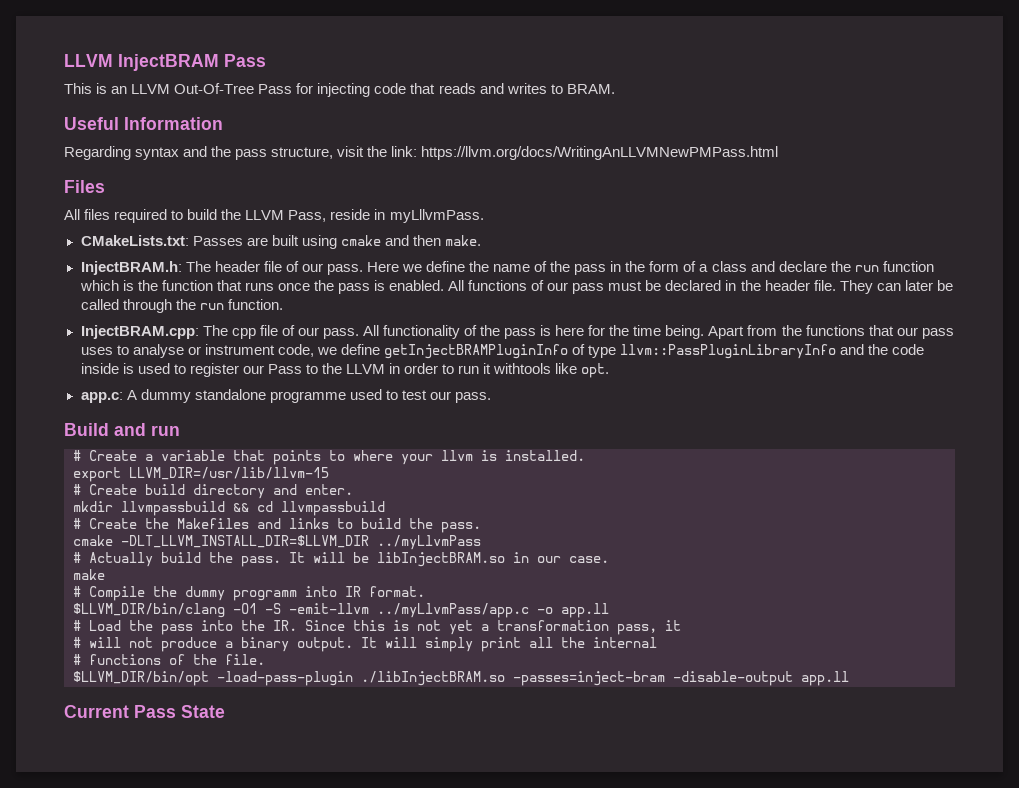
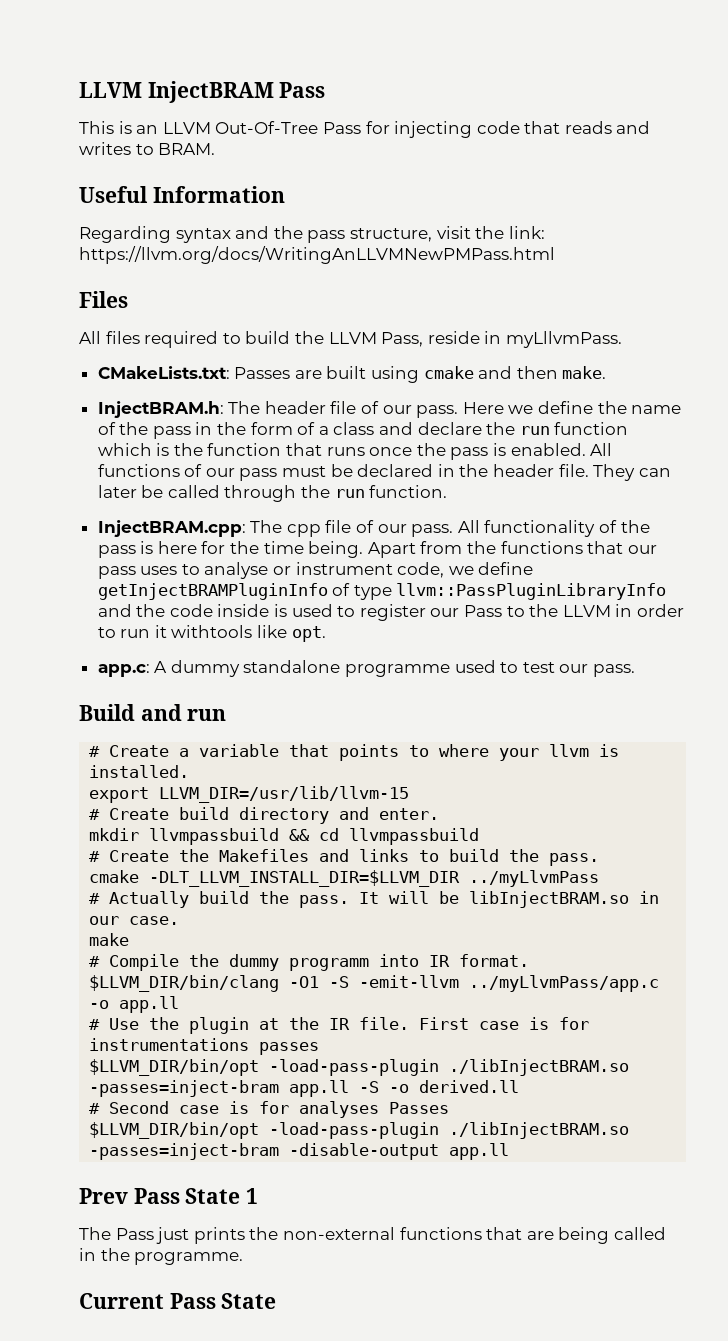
[89,620,681,635] [73,637,657,652] [73,654,265,665] Load the pass into the IR. Since this is not yet a transformation pass, it // # will not produce a binary output. It will simply print all the internal // # functions of the file. -> [109,1017,590,1034] [89,1038,320,1055] [89,1059,630,1076] [89,1080,520,1097] [89,1101,450,1118] Use the plugin at the IR file. First case is for instrumentations passes // $LLVM_DIR/bin/opt -load-pass-plugin ./libInjectBRAM.so -passes=inject-bram app.ll -S -o derived.ll // # Second case is for analyses Passes
(849, 678) none -> [79,1188,259,1204] [79,1227,666,1244] [79,1248,244,1265] // Prev Pass State 1 // The Pass just prints the non-external functions that are being called in the programme.

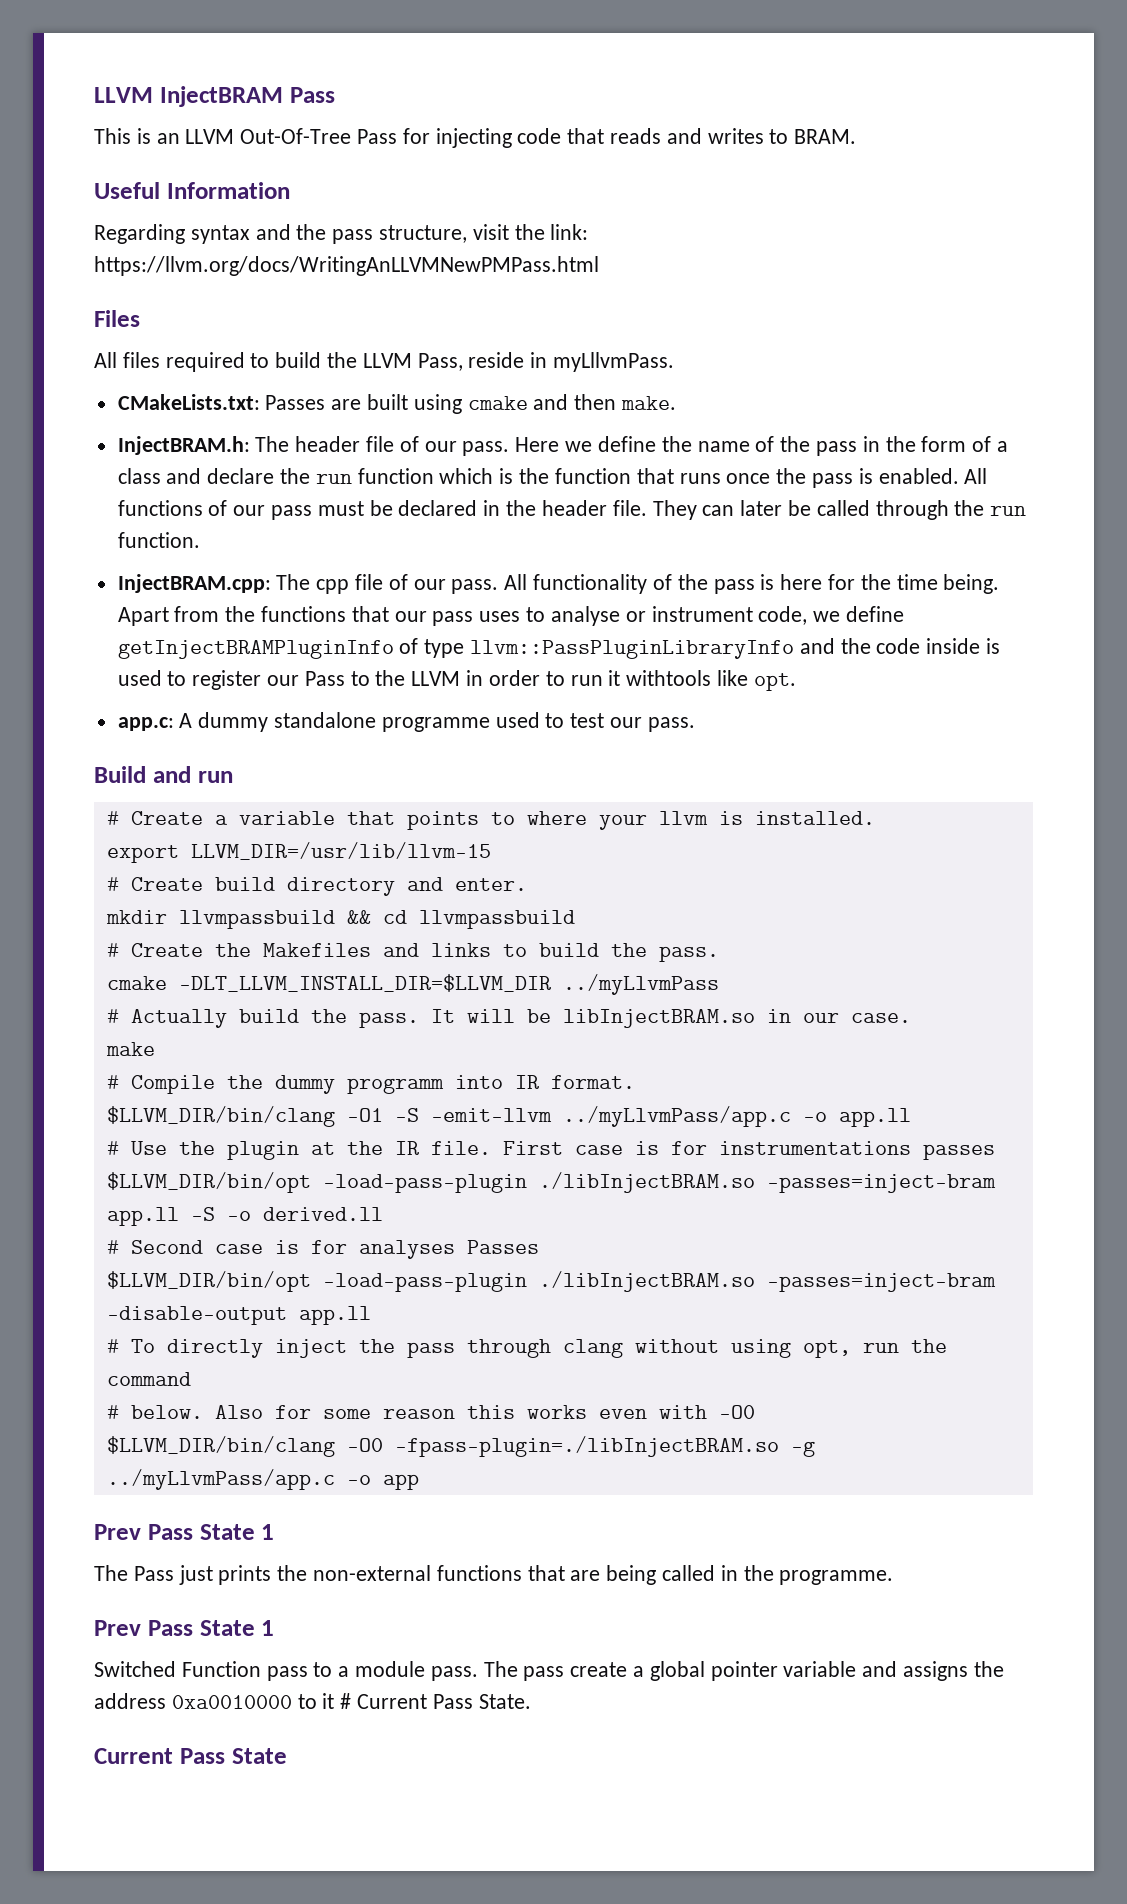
(510, 1151) none -> [106,1339,947,1358] [106,1372,191,1386] [106,1405,755,1419] [106,1436,815,1457] [106,1469,419,1490] // # To directly inject the pass through clang without using opt, run the command // # below. Also for some reason this works even with -O0 // $LLVM_DIR/bin/clang -O0 -fpass-plugin=./libInjectBRAM.so -g ../myLlvmPass/app.c -o app
(244, 1258) none -> [94,1620,275,1636] [94,1661,1004,1681] [94,1693,531,1709] // Prev Pass State 1 // Switched Function pass to a module pass. The pass create a global pointer variable and assigns the address 0xa0010000 to it # Current Pass State.

